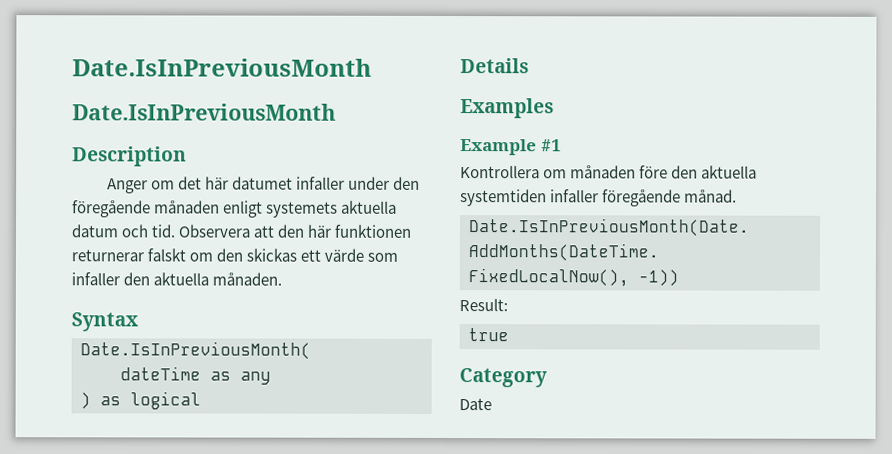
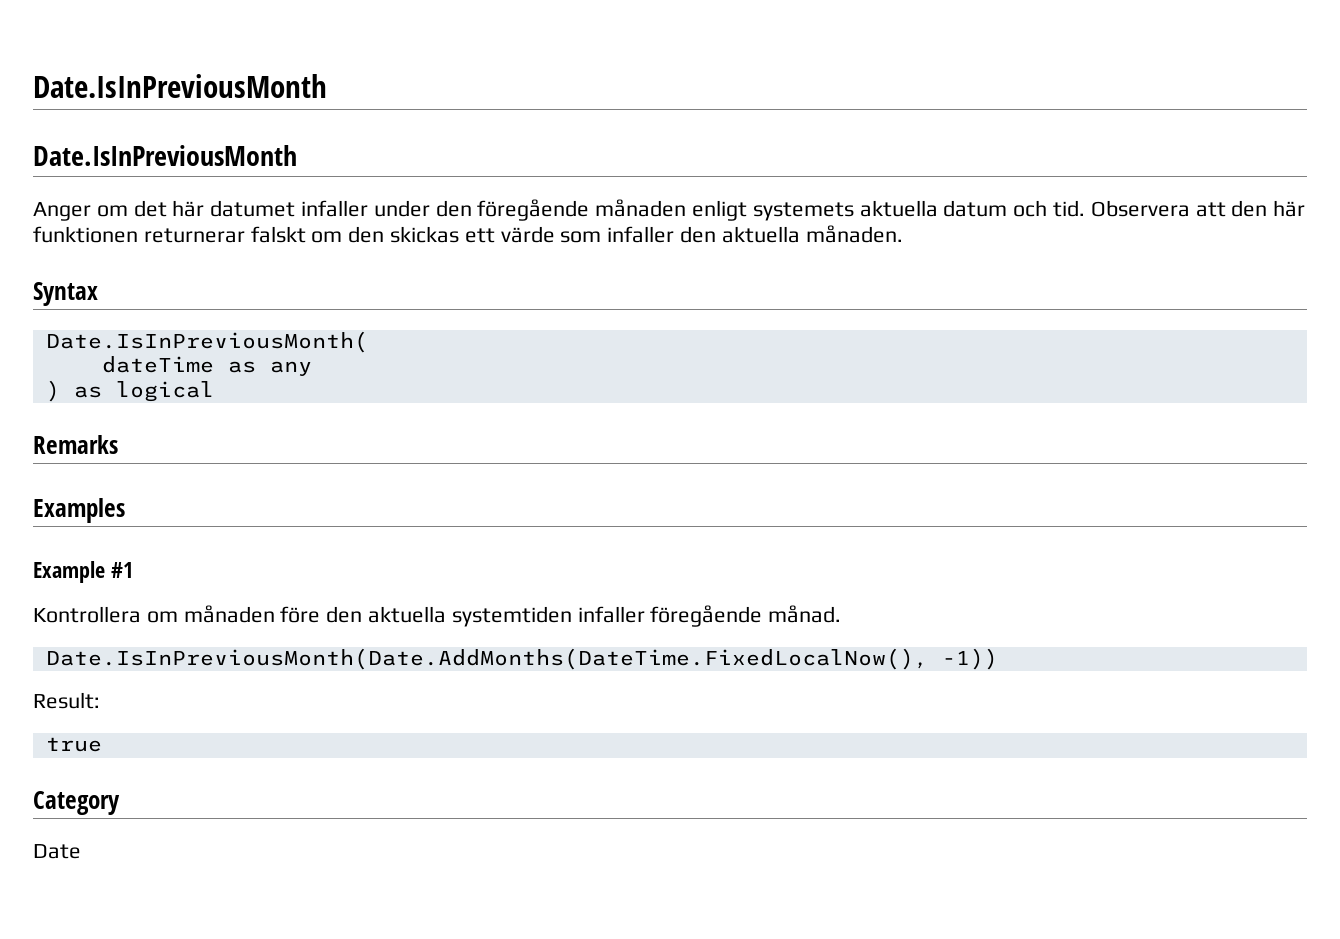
[72,146,187,167] // Description -> (297, 155) none
[460,58,529,74] Details -> [33,435,118,454] Remarks

